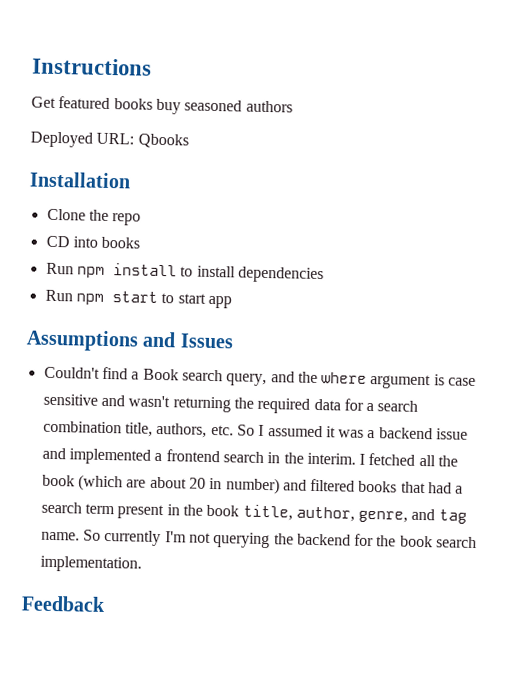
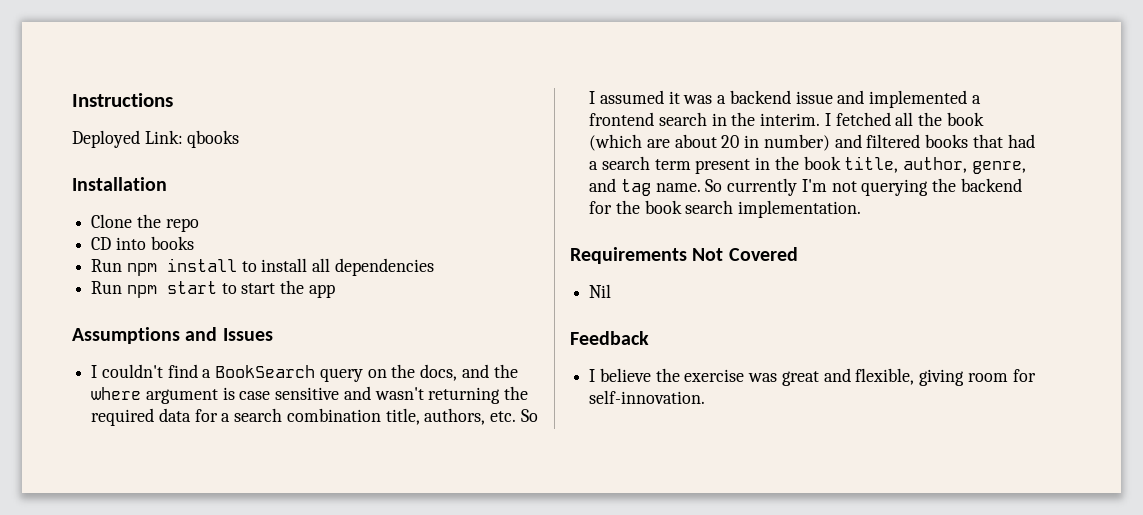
[31,96,293,115] // Get featured books buy seasoned authors -> (173, 100) none
[96,132,189,149] URL: Qbooks -> [144,130,240,148] Link: qbooks
(236, 271) none -> [312,258,331,272] all
(206, 298) none -> [280,280,305,294] the
[43,366,268,387] Couldn't find a Book search query, -> [91,364,458,382] I couldn't find a BookSearch query on the docs,
[21,595,106,612] Feedback -> [570,247,798,264] [589,284,612,298] [570,331,649,345] [589,368,1036,386] [589,390,706,404] Requirements Not Covered // Nil // Feedback // I believe the exercise was great and flexible, giving room for self-innovation.

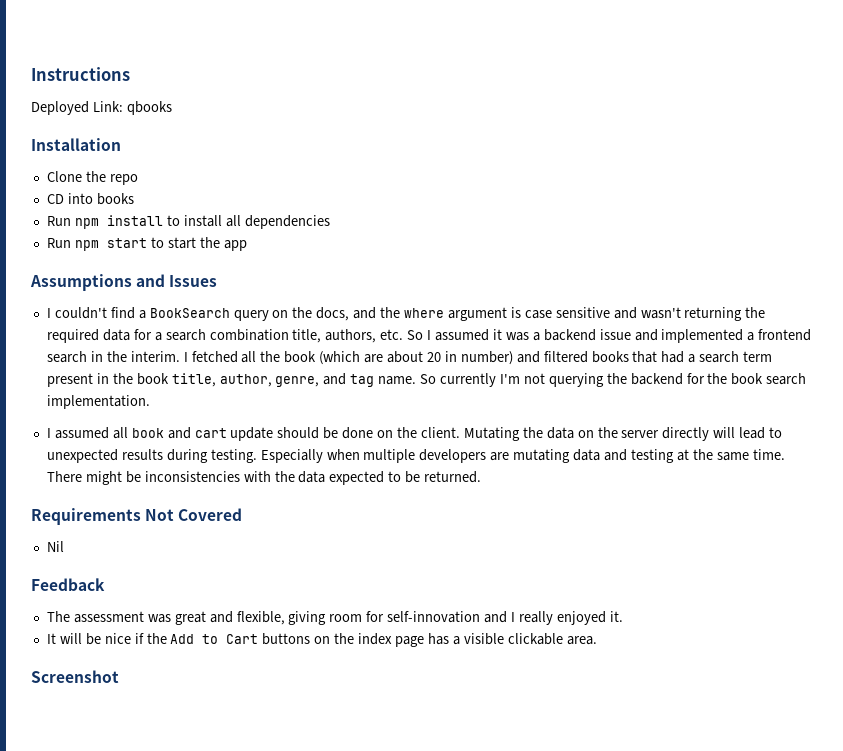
(862, 209) none -> [46,427,783,441] [46,449,785,463] [46,471,482,485] // I assumed all book and cart update should be done on the client. Mutating the data on the server directly will lead to unexpected results during testing. Especially when multiple developers are mutating data and testing at the same time. There might be inconsistencies with the data expected to be returned.
[589,368,745,382] I believe the exercise -> [46,611,144,623] The assessment
[589,390,706,404] self-innovation. -> [387,611,623,625] [46,633,597,647] [31,670,119,683] self-innovation and I really enjoyed it. // It will be nice if the Add to Cart buttons on the index page has a visible clickable area. // Screenshot

